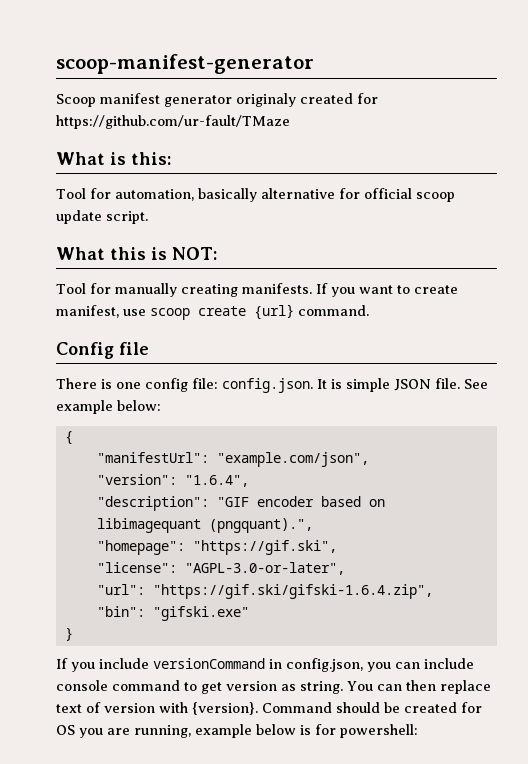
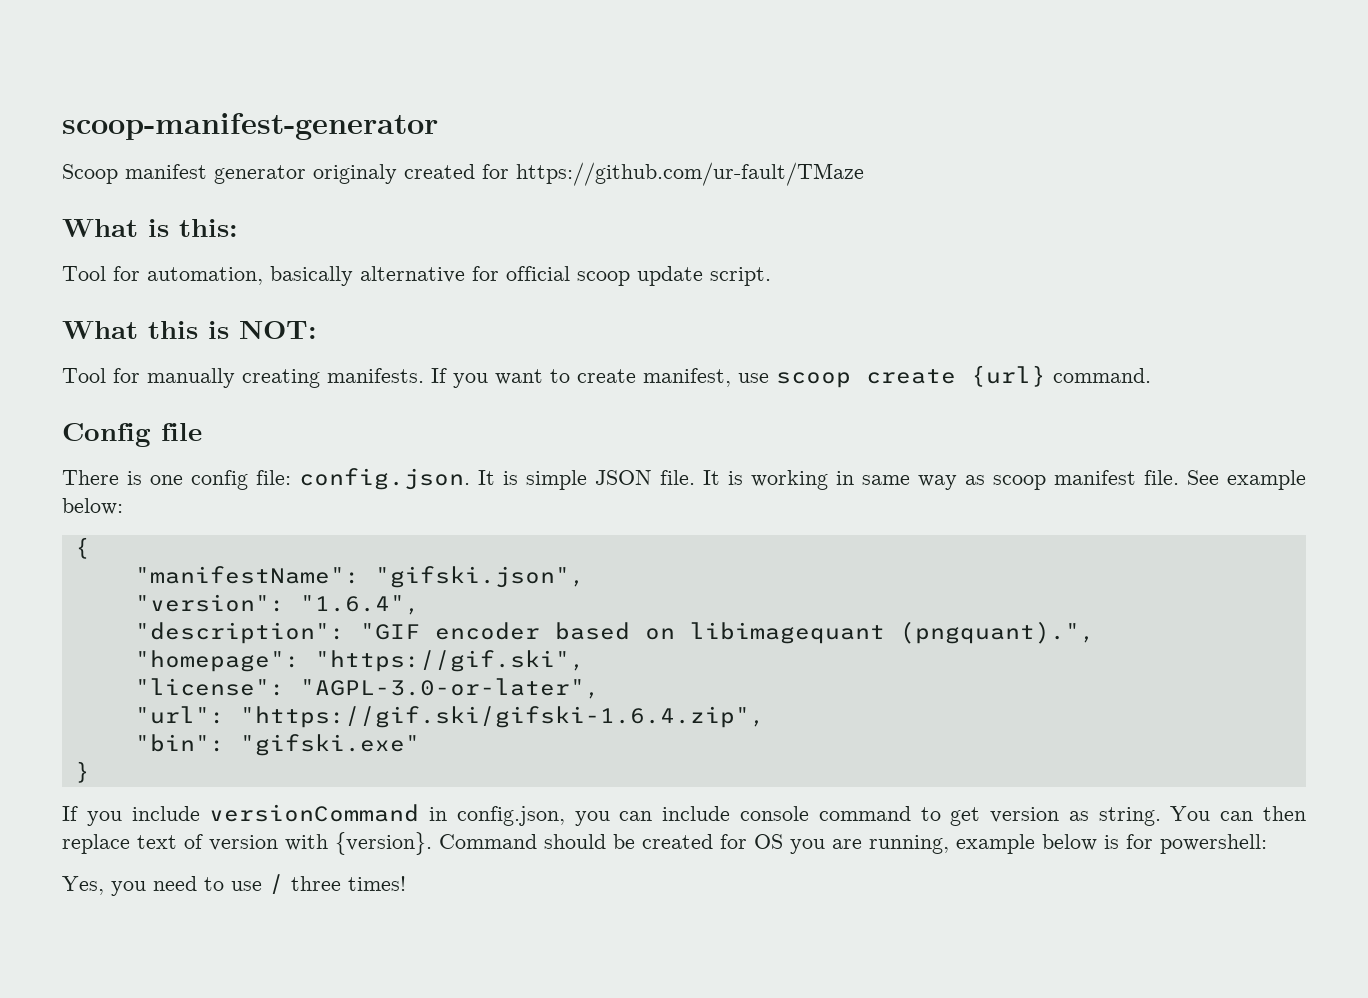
(460, 383) none -> [703,470,1179,490] It is working in same way as scoop manifest file.
[96,452,369,467] "manifestUrl": "example.com/json", -> [134,566,585,588] "manifestName": "gifski.json",
(418, 731) none -> [62,874,406,896] // Yes, you need to use / three times!

